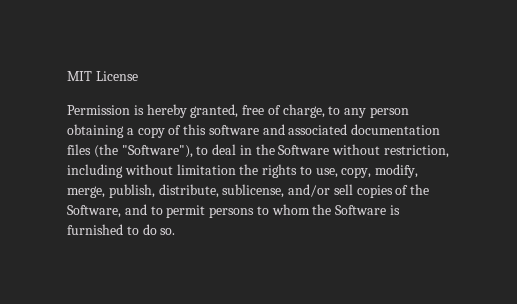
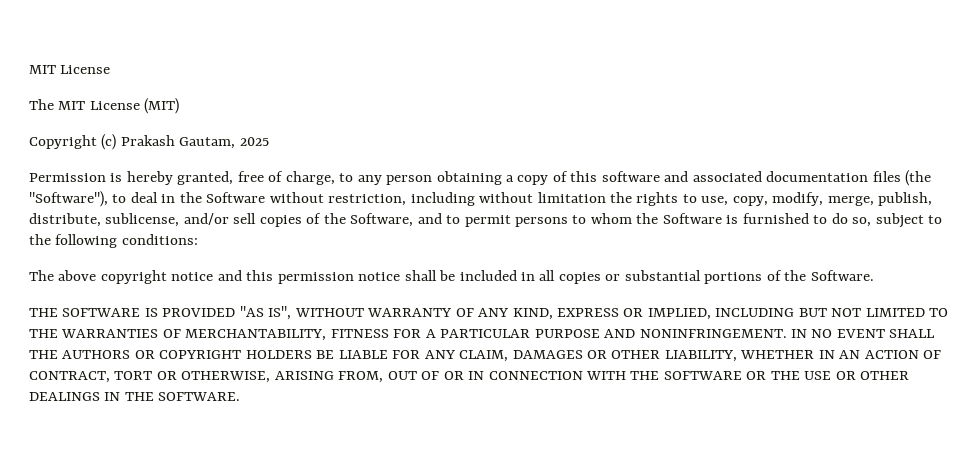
[67,71,138,81] MIT License -> [29,65,111,74] [29,98,180,114] [29,134,269,150] MIT License // The MIT License (MIT) // Copyright (c) Prakash Gautam, 2025
[160,228,176,235] so. -> [852,213,943,228] [29,234,198,248] [29,270,874,284] [29,306,949,320] [29,329,936,341] [29,350,942,362] [29,371,910,383] [29,392,241,401] so, subject to the following conditions: // The above copyright notice and this permission notice shall be included in all copies or substantial portions of the Software. // THE SOFTWARE IS PROVIDED "AS IS", WITHOUT WARRANTY OF ANY KIND, EXPRESS OR IMPLIED, INCLUDING BUT NOT LIMITED TO THE WARRANTIES OF MERCHANTABILITY, FITNESS FOR A PARTICULAR PURPOSE AND NONINFRINGEMENT. IN NO EVENT SHALL THE AUTHORS OR COPYRIGHT HOLDERS BE LIABLE FOR ANY CLAIM, DAMAGES OR OTHER LIABILITY, WHETHER IN AN ACTION OF CONTRACT, TORT OR OTHERWISE, ARISING FROM, OUT OF OR IN CONNECTION WITH THE SOFTWARE OR THE USE OR OTHER DEALINGS IN THE SOFTWARE.

